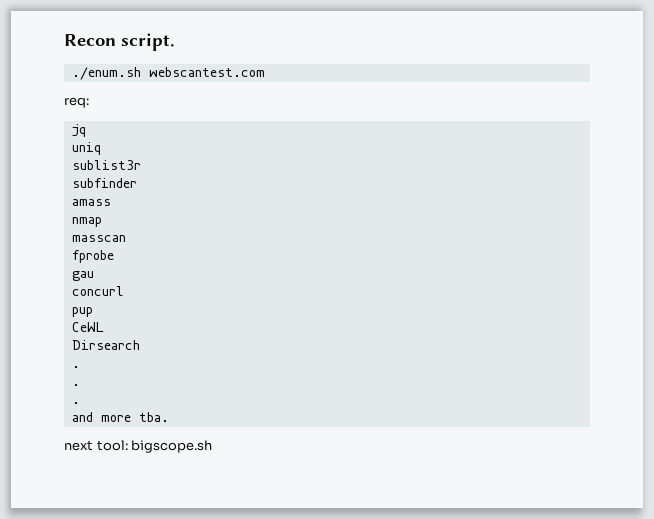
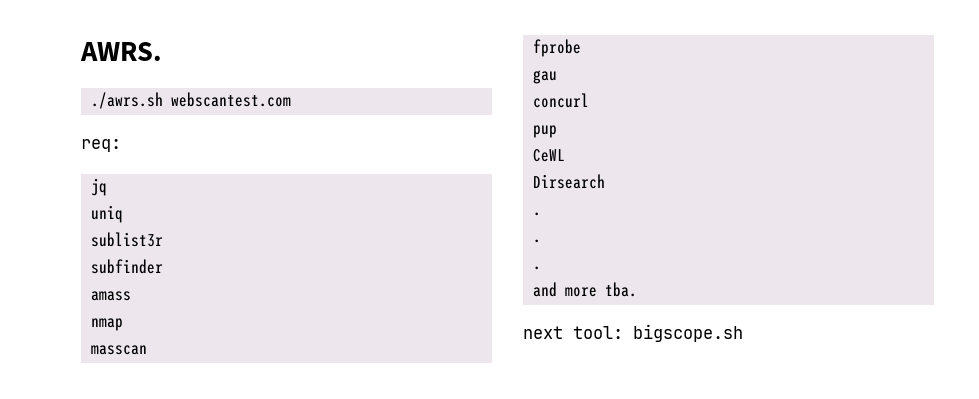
[64,33,175,51] [71,67,141,80] Recon script. // ./enum.sh -> [80,42,162,61] [90,92,163,109] AWRS. // ./awrs.sh

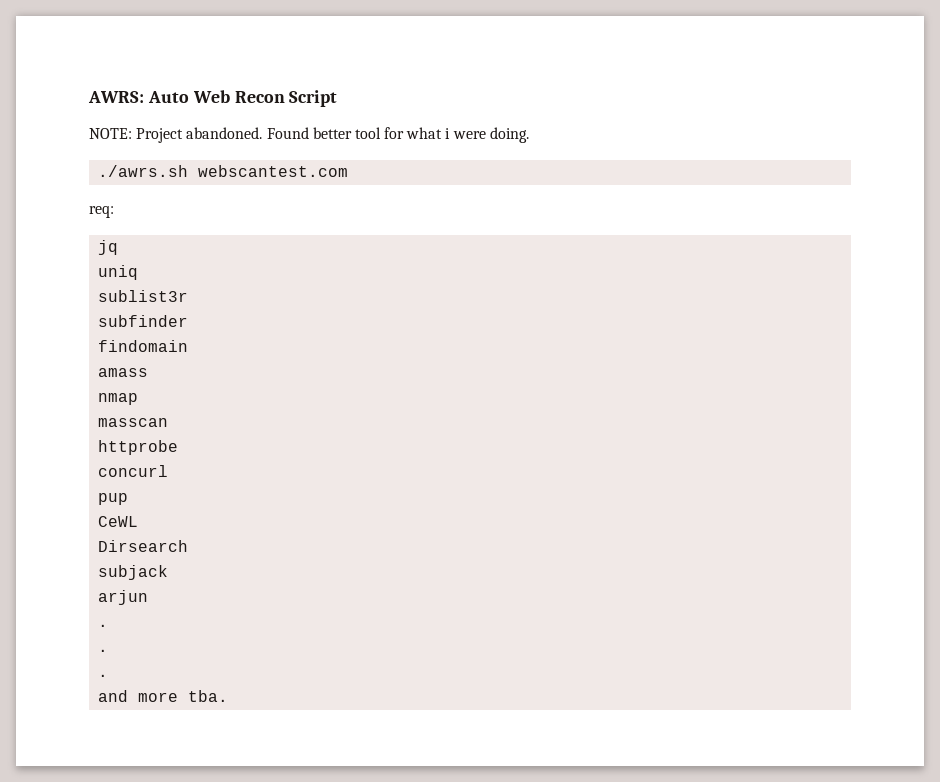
[80,42,162,61] AWRS. -> [88,90,338,107] [89,127,529,143] AWRS: Auto Web Recon Script // NOTE: Project abandoned. Found better tool for what i were doing.
(163, 266) none -> [98,340,189,352] // findomain
[532,39,581,57] [532,70,557,84] fprobe // gau -> [98,440,179,455] httprobe
(605, 181) none -> [98,565,169,580] [98,590,149,605] // subjack // arjun
[523,324,743,342] // next tool: bigscope.sh -> (229, 696) none

